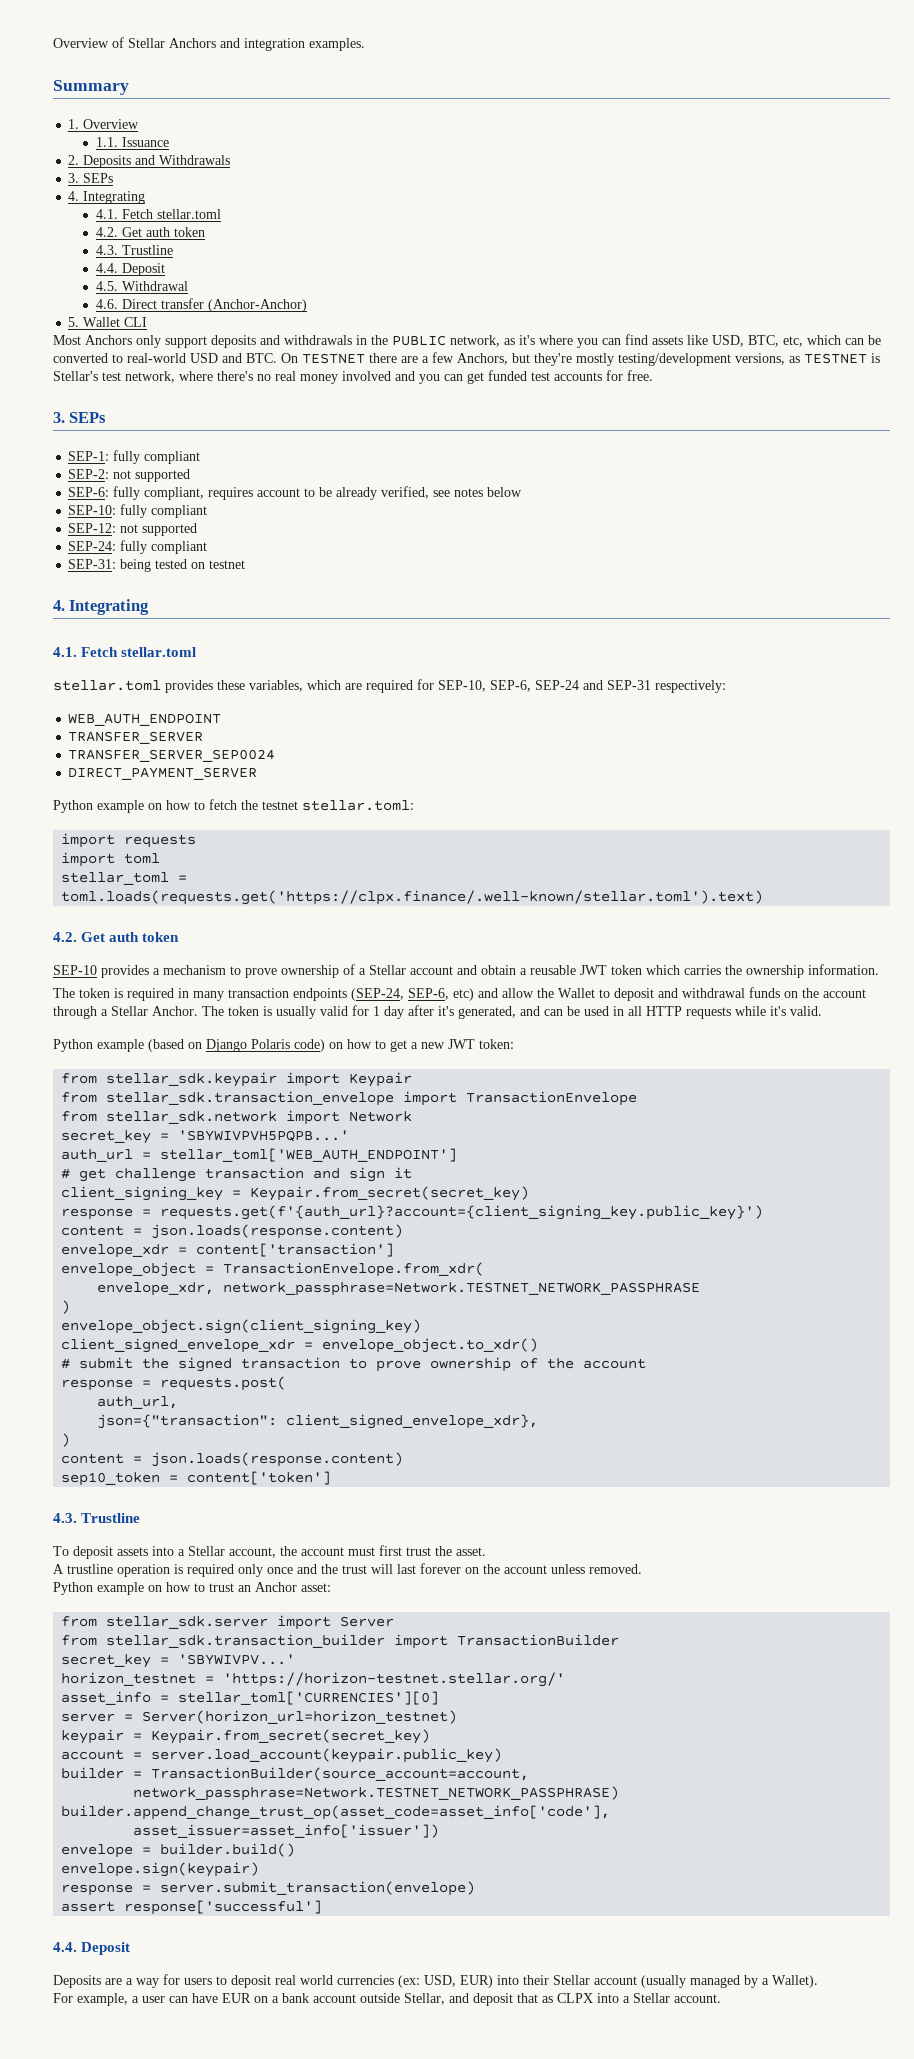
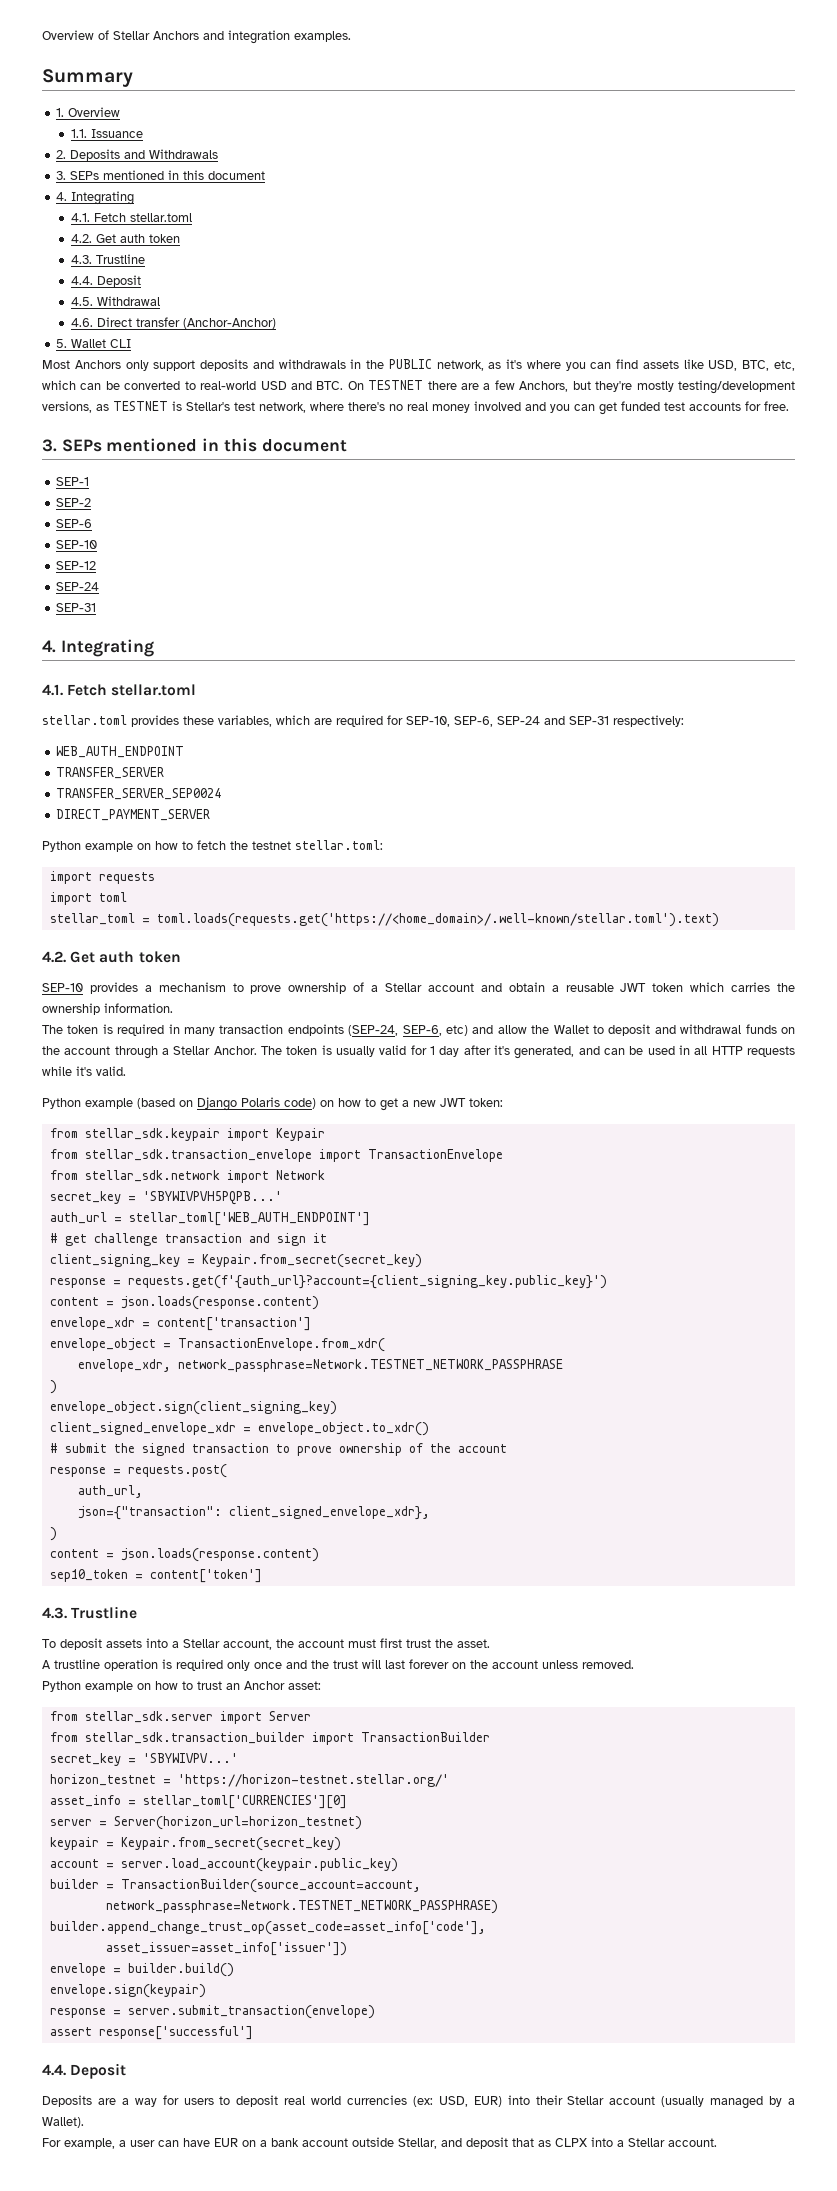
(114, 178) none -> [103,170,266,180] mentioned in this document
[68,450,201,464] [68,469,191,482] [68,486,523,500] [68,504,208,518] [68,523,198,536] [68,540,208,554] [68,559,246,572] // SEP-1: fully compliant // SEP-2: not supported // SEP-6: fully compliant, requires account to be already verified, see notes below // SEP-10: fully compliant // SEP-12: not supported // SEP-24: fully compliant // SEP-31: being tested on testnet -> [106,438,347,452] [56,477,90,486] [56,498,92,507] [56,519,93,528] [56,540,98,549] [56,561,97,570] [56,582,100,591] [56,603,97,612] mentioned in this document // SEP-1 // SEP-2 // SEP-6 // SEP-10 // SEP-12 // SEP-24 // SEP-31
[61,890,764,905] toml.loads(requests.get('https://clpx.finance/.well-known/stellar.toml').text) -> [156,913,719,927] toml.loads(requests.get('https://<home_domain>/.well-known/stellar.toml').text)

